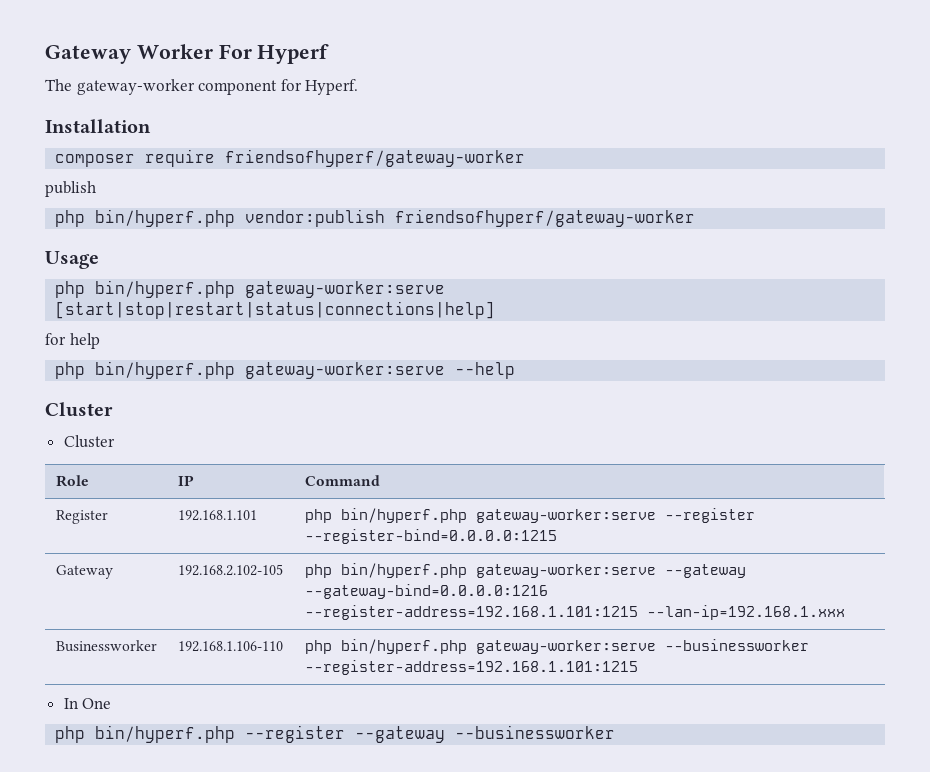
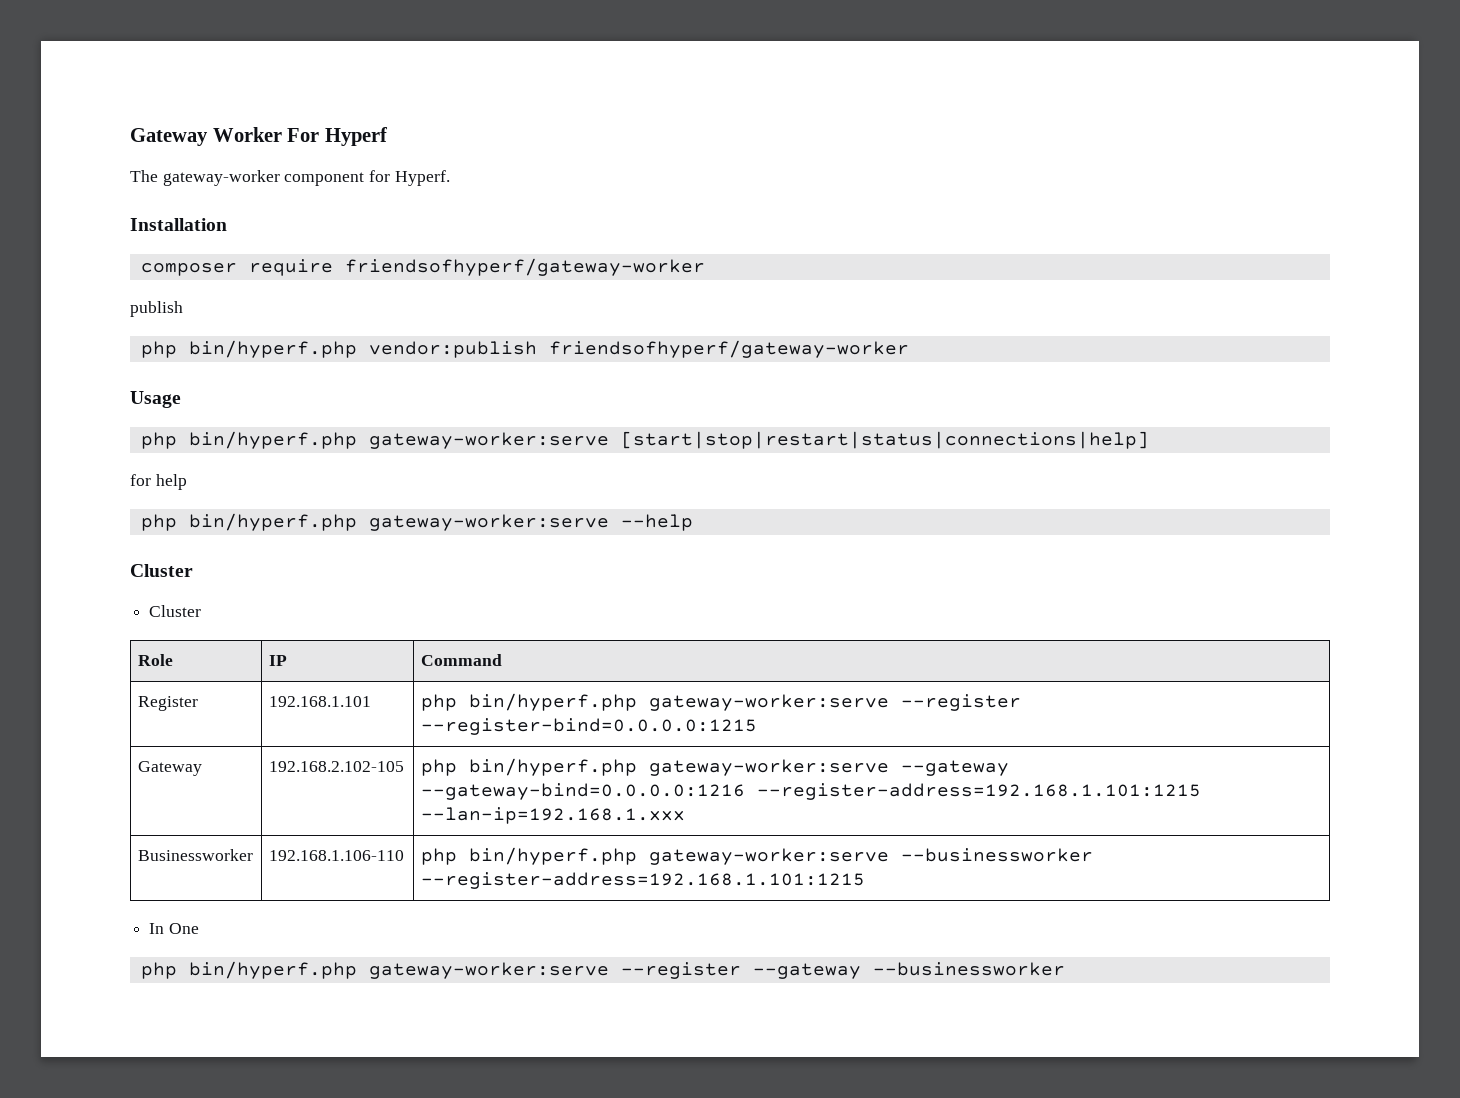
(236, 734) none -> [368,962,609,979] gateway-worker:serve

